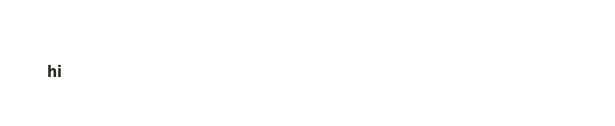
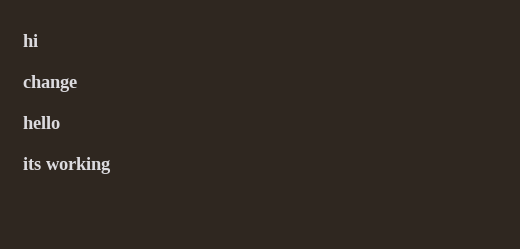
(62, 70) none -> [23,75,77,92] [23,116,60,129] [23,157,111,174] // change // hello // its working

